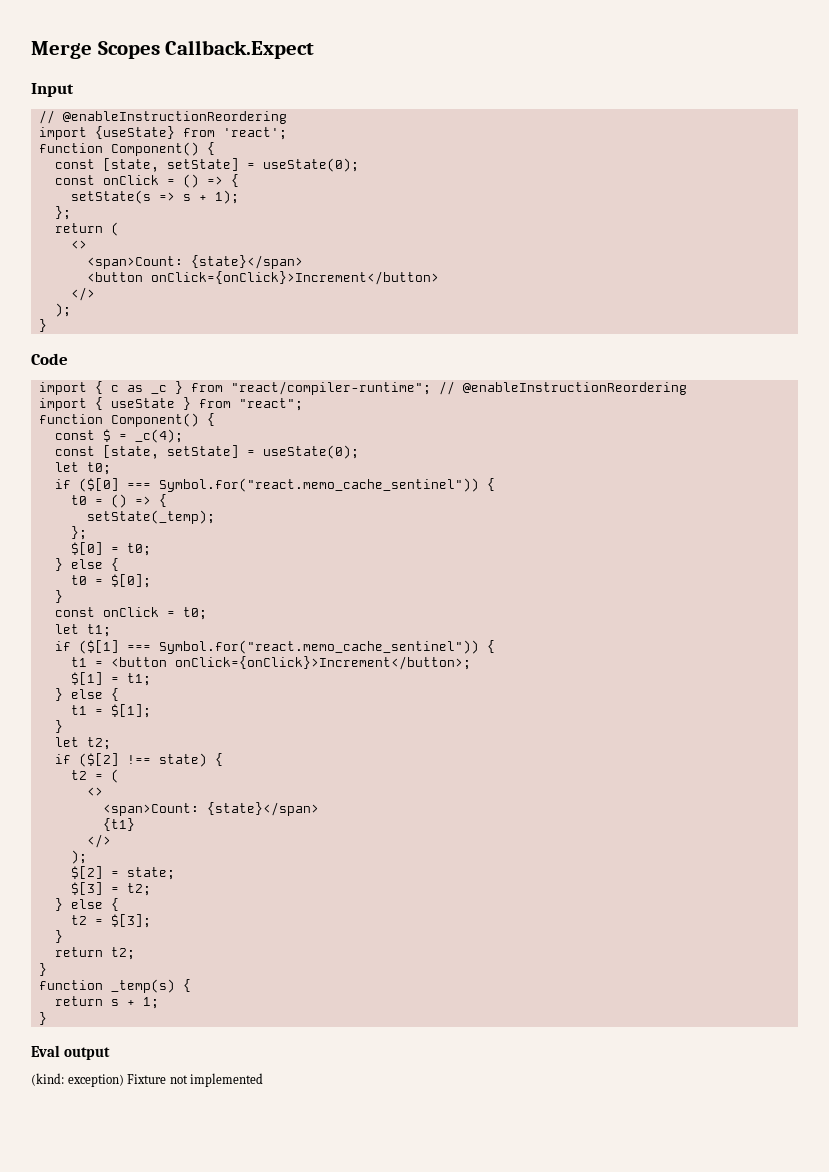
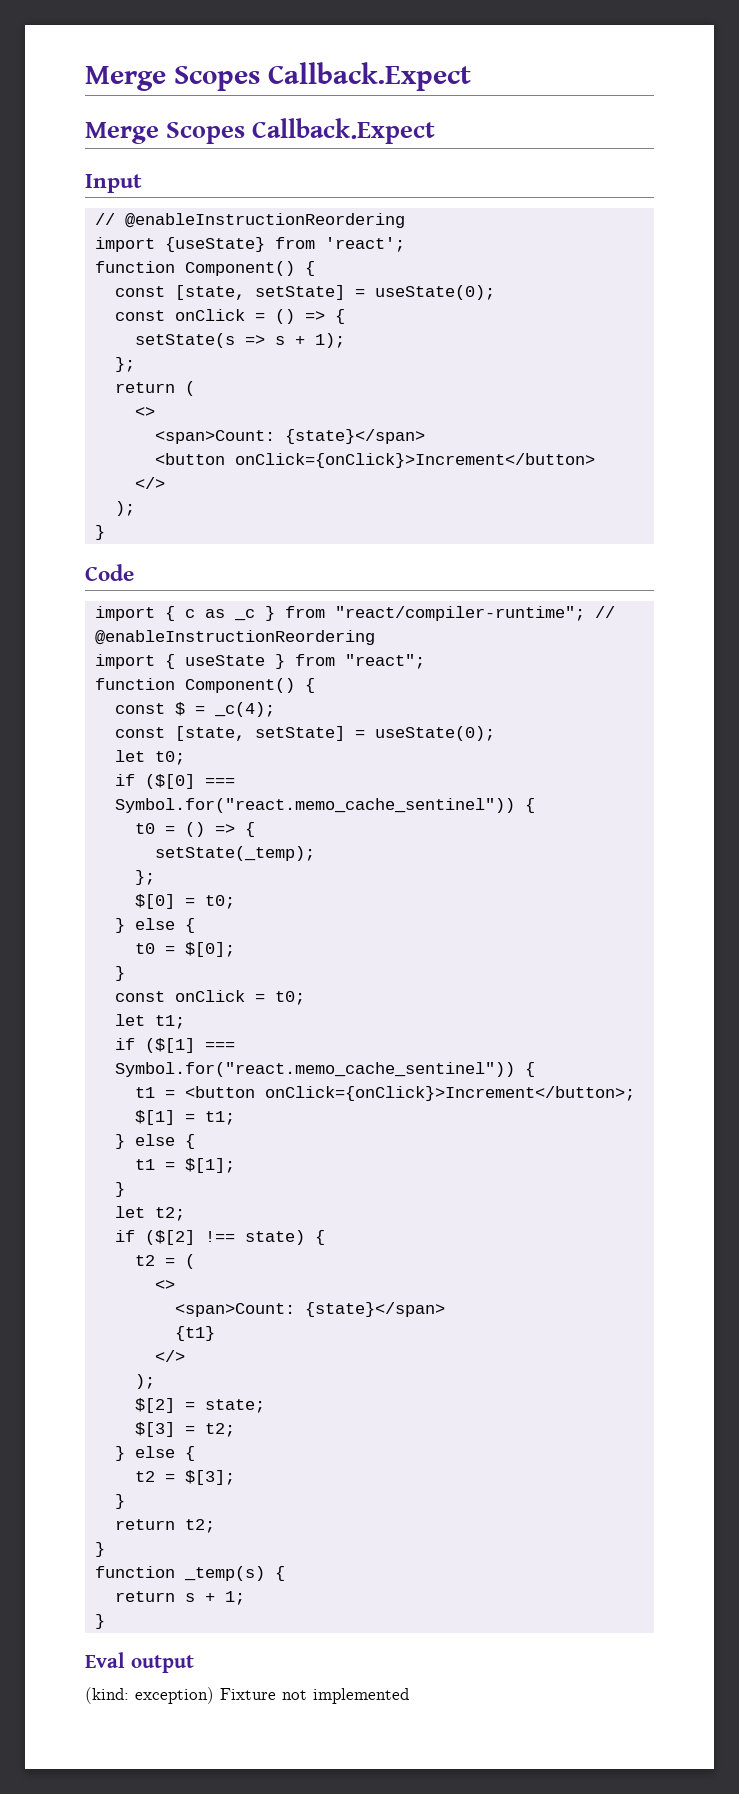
[31,40,315,59] Merge Scopes Callback.Expect -> [85,62,471,91] [85,118,436,144] Merge Scopes Callback.Expect // Merge Scopes Callback.Expect

